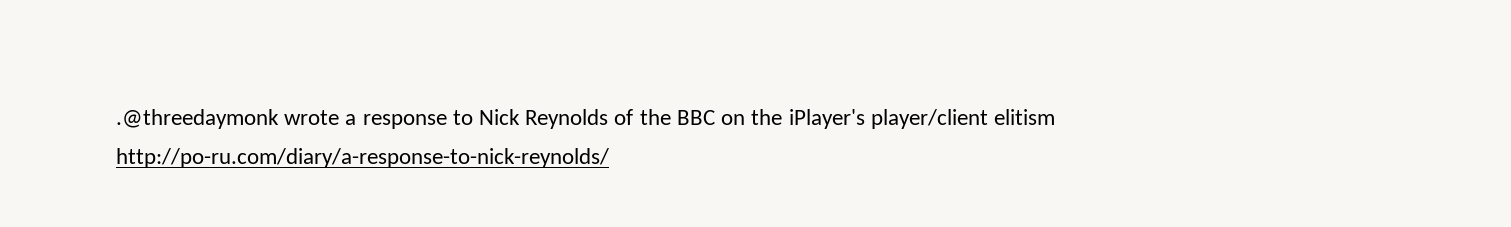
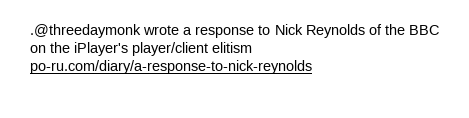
[116,148,609,168] http://po-ru.com/diary/a-response-to-nick-reynolds/ -> [30,60,312,74] po-ru.com/diary/a-response-to-nick-reynolds

